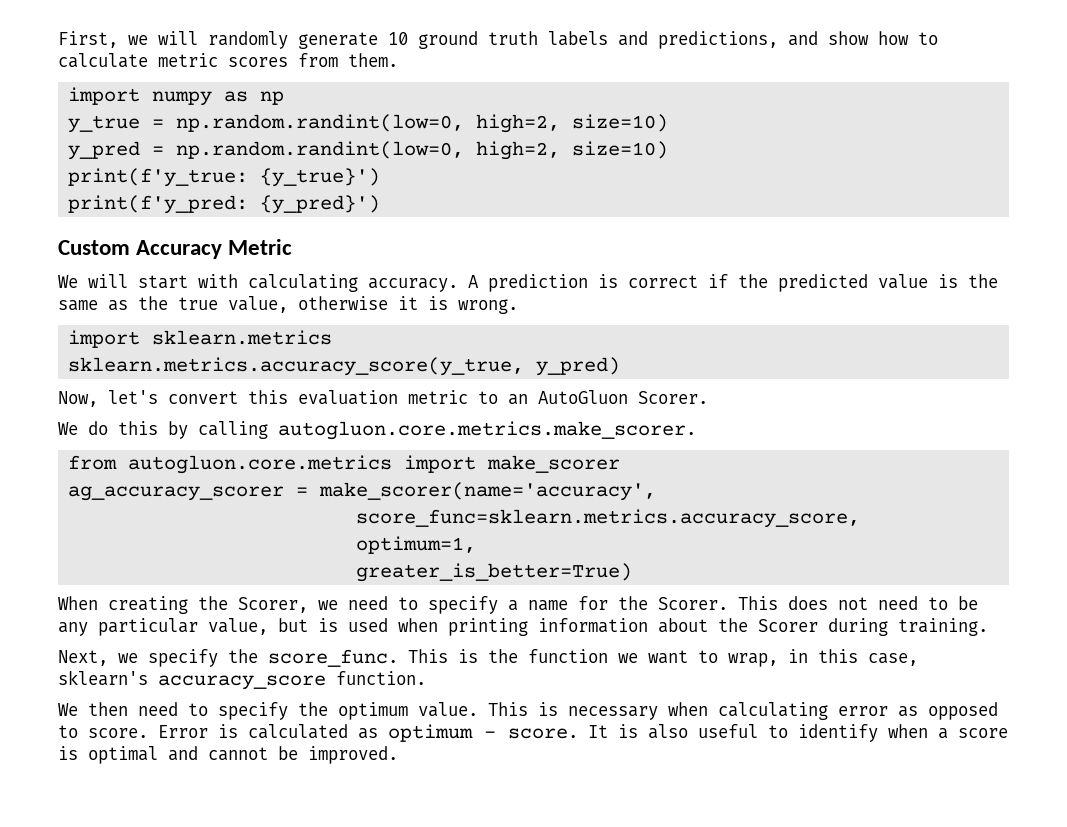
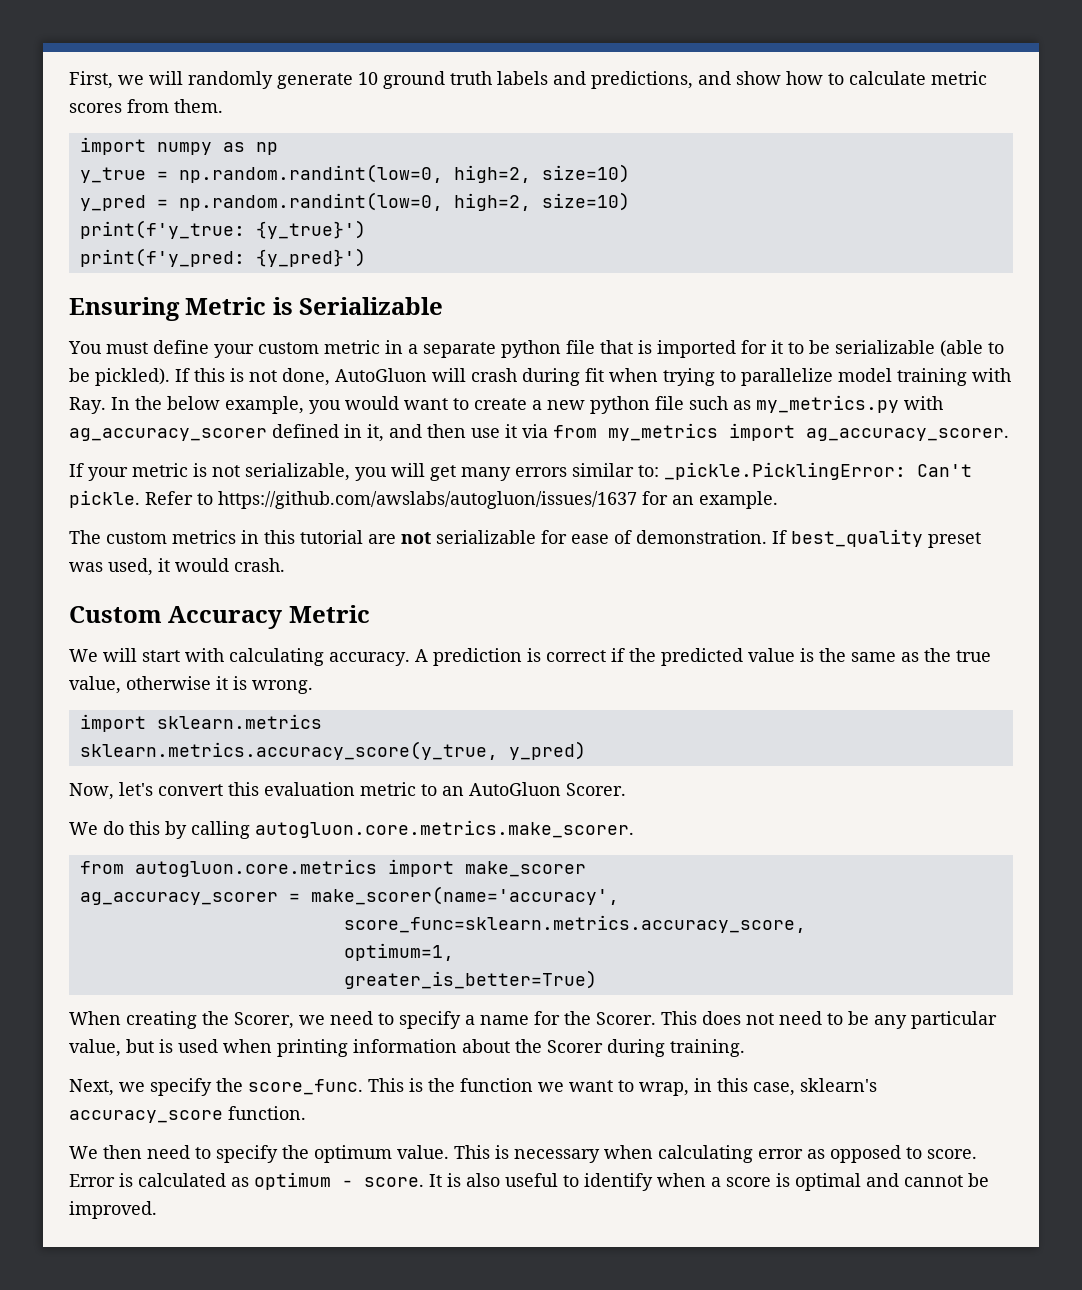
(381, 204) none -> [69,297,444,321] [68,340,1004,358] [69,368,1011,386] [69,395,943,414] [69,423,1009,442] [69,462,972,481] [69,490,778,509] [69,529,981,548] [69,558,285,576] // Ensuring Metric is Serializable // You must define your custom metric in a separate python file that is imported for it to be serializable (able to be pickled). If this is not done, AutoGluon will crash during fit when trying to parallelize model training with Ray. In the below example, you would want to create a new python file such as my_metrics.py with ag_accuracy_scorer defined in it, and then use it via from my_metrics import ag_accuracy_scorer. // If your metric is not serializable, you will get many errors similar to: _pickle.PicklingError: Can't pickle. Refer to https://github.com/awslabs/autogluon/issues/1637 for an example. // The custom metrics in this tutorial are not serializable for ease of demonstration. If best_quality preset was used, it would crash.

